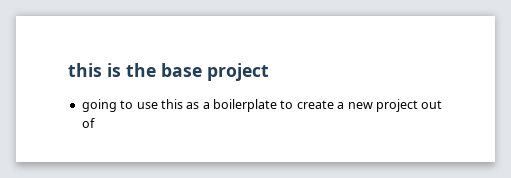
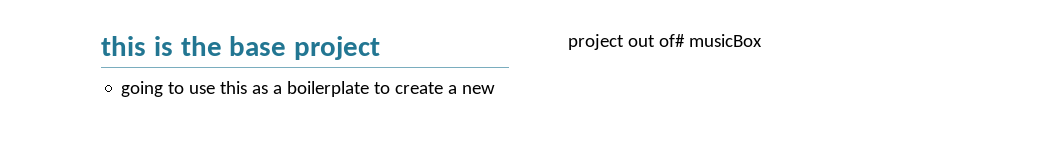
[81,118,95,128] of -> [659,34,763,47] of# musicBox

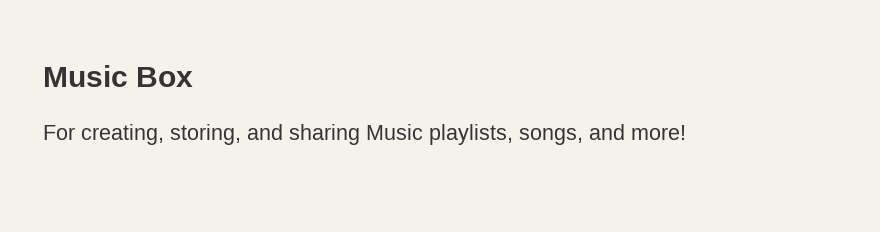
[101,36,381,60] [121,81,496,97] [568,34,763,50] this is the base project // going to use this as a boilerplate to create a new project out of# musicBox -> [43,65,194,87] [43,124,686,145] Music Box // For creating, storing, and sharing Music playlists, songs, and more!

